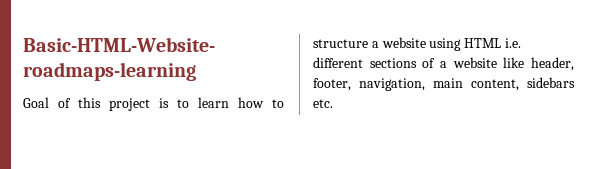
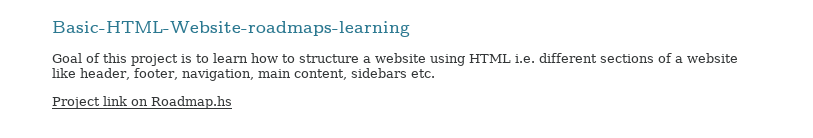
(333, 103) none -> [52,96,232,109] // Project link on Roadmap.hs

